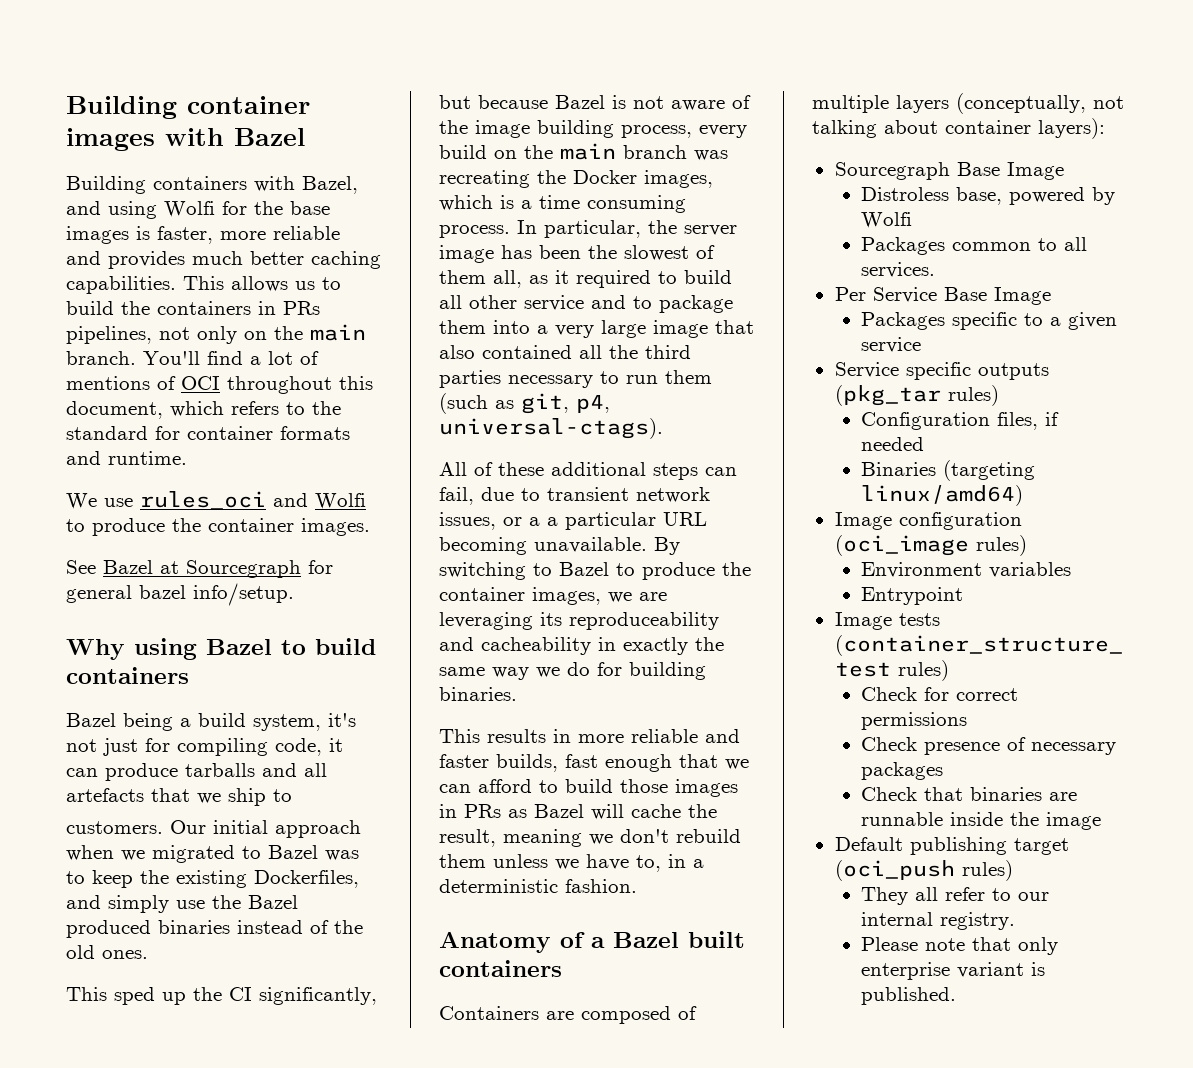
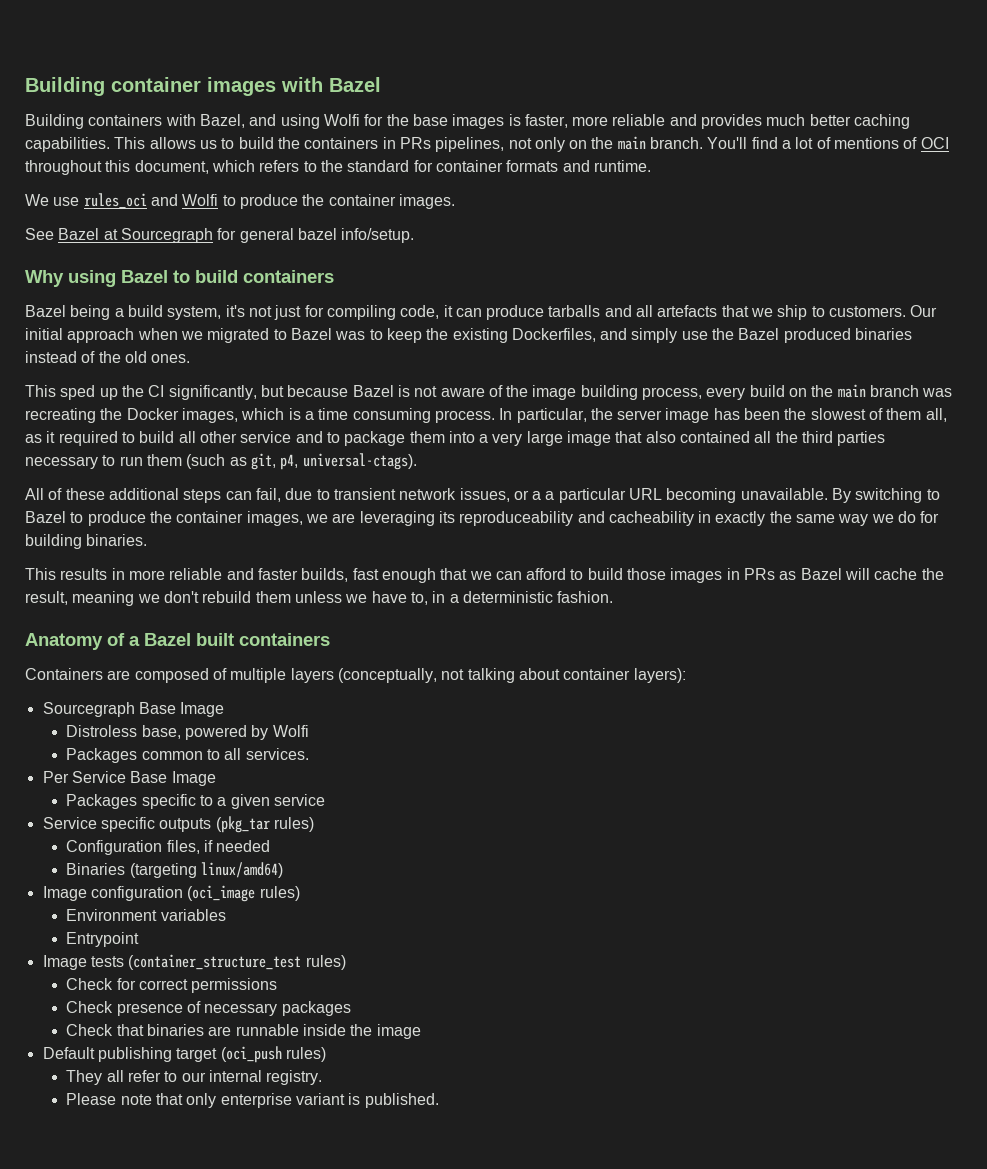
(292, 795) // -> (825, 311) none

